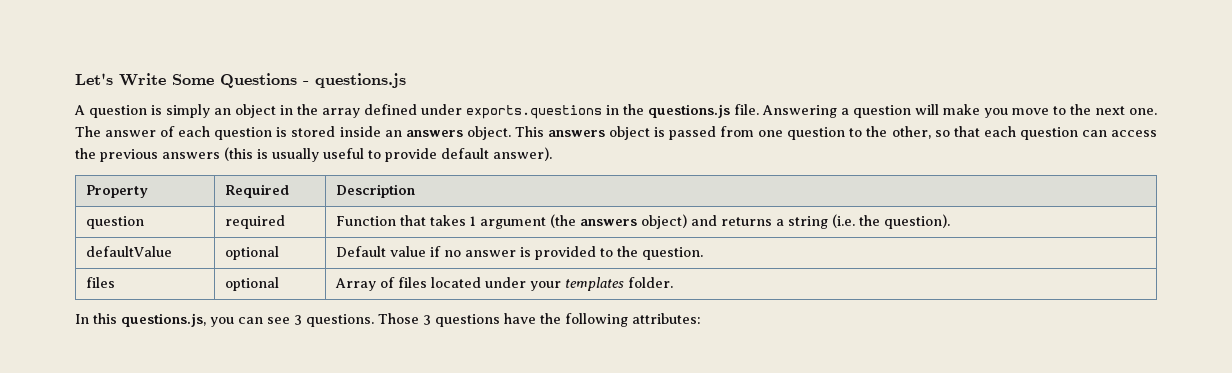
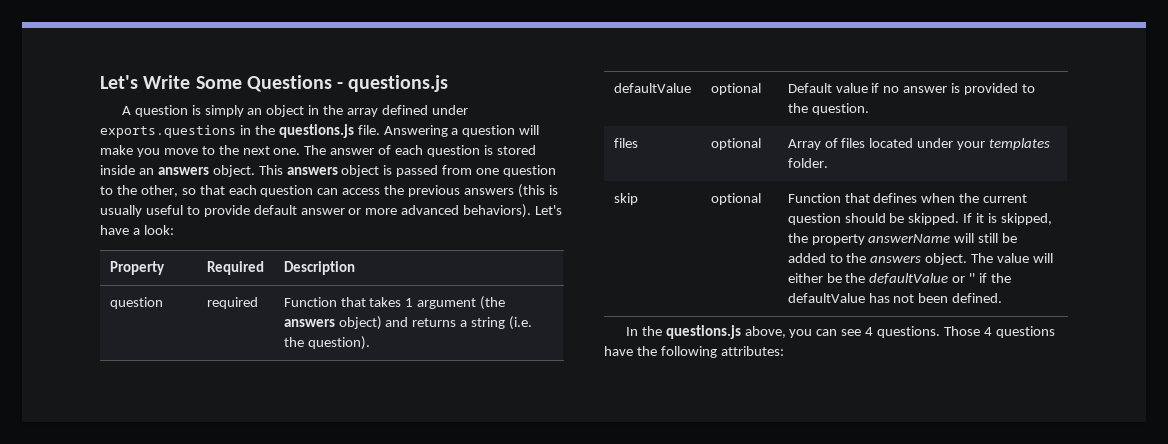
[493,147,552,161] answer). -> [300,204,563,218] [100,225,174,235] answer or more advanced behaviors). Let's have a look:
[75,313,206,327] // In this questions.js, -> [613,193,638,205] [710,193,761,205] [787,193,1028,203] [787,213,1053,225] [787,233,1018,245] [787,253,1054,265] [787,273,1012,284] [787,293,1003,303] [625,325,786,339] // skip | optional | Function that defines when the current question should be skipped. If it is skipped, the property answerName will still be added to the answers object. The value will either be the defaultValue or '' if the defaultValue has not been defined. // In the questions.js above,
[294,315,302,325] 3 -> [865,327,874,336] 4
[423,315,431,325] 3 -> [983,327,992,336] 4

